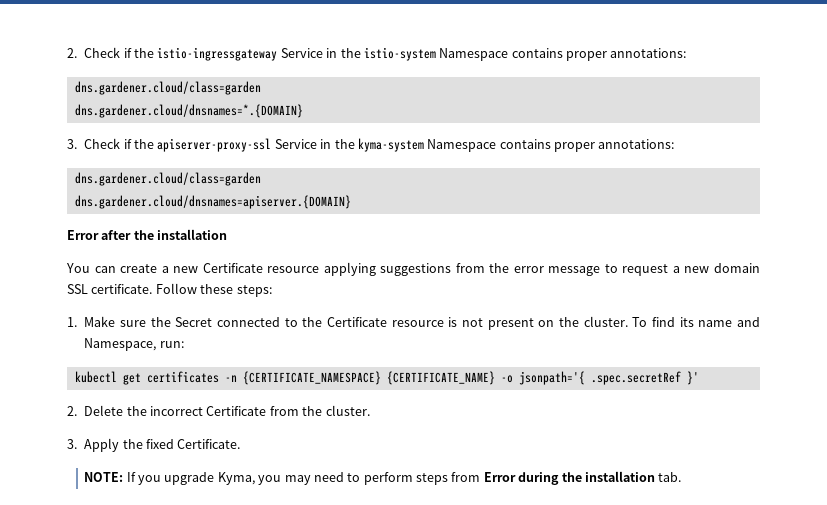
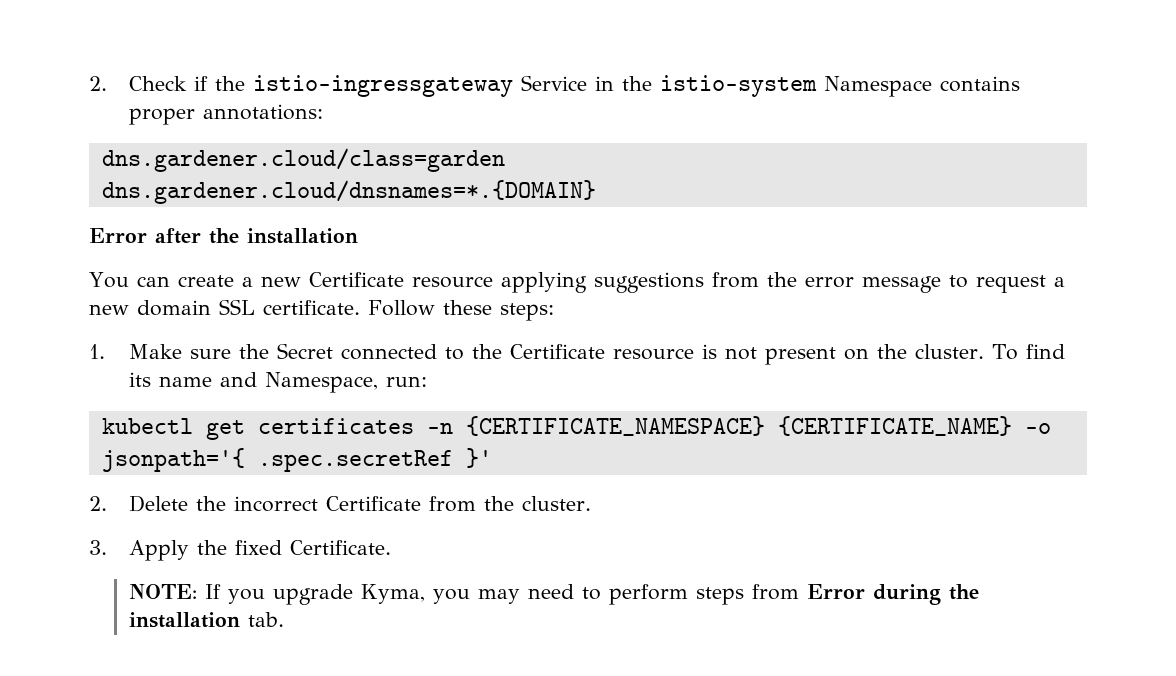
[67,138,675,152] [74,172,261,186] [74,195,351,209] // 3. Check if the apiserver-proxy-ssl Service in the kyma-system Namespace contains proper annotations: // dns.gardener.cloud/class=garden // dns.gardener.cloud/dnsnames=apiserver.{DOMAIN} -> (596, 192) none

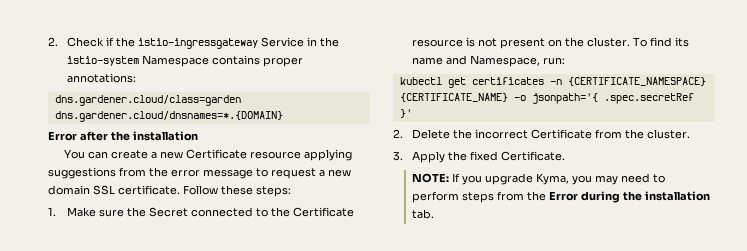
(799, 592) none -> [527,191,547,201] the

